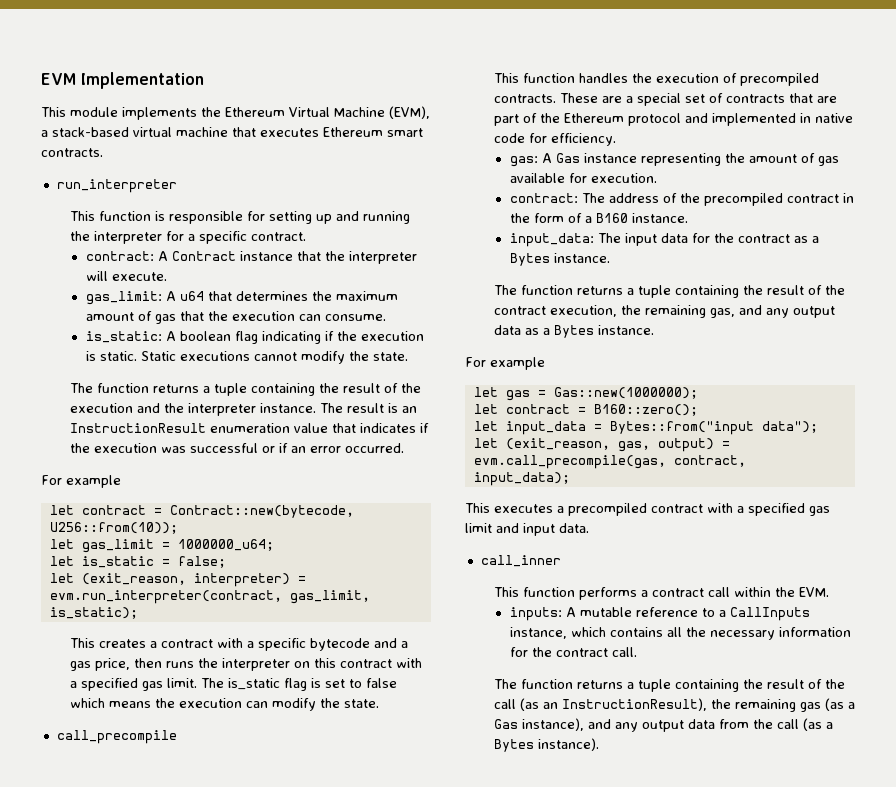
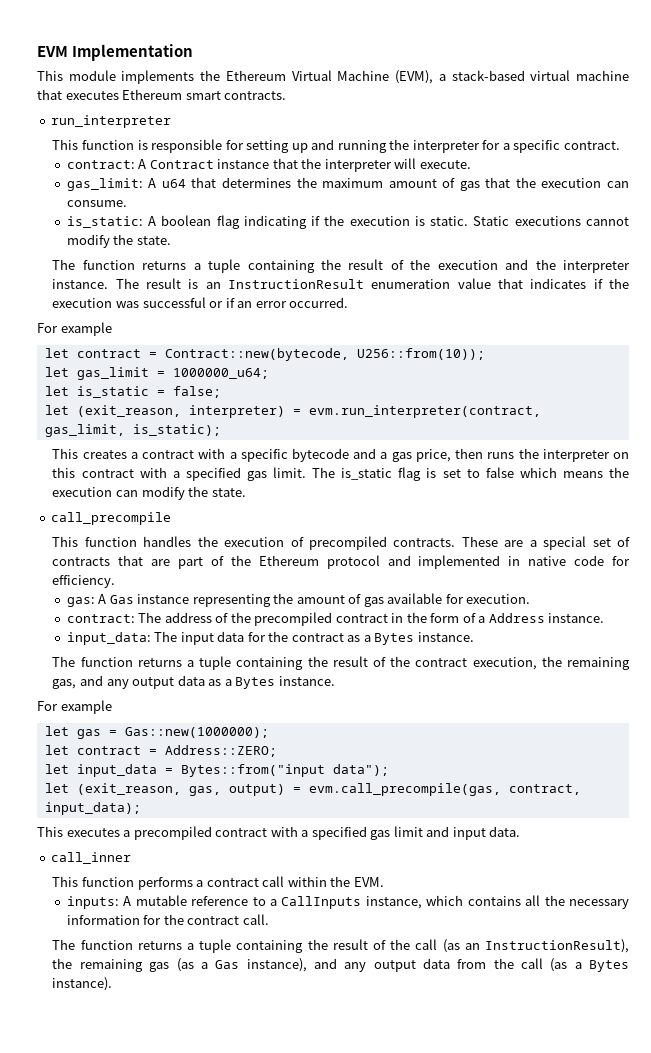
[595,213,628,223] B160 -> [488,613,545,623] Address
[593,404,698,416] B160::zero(); -> [164,745,277,757] Address::ZERO;

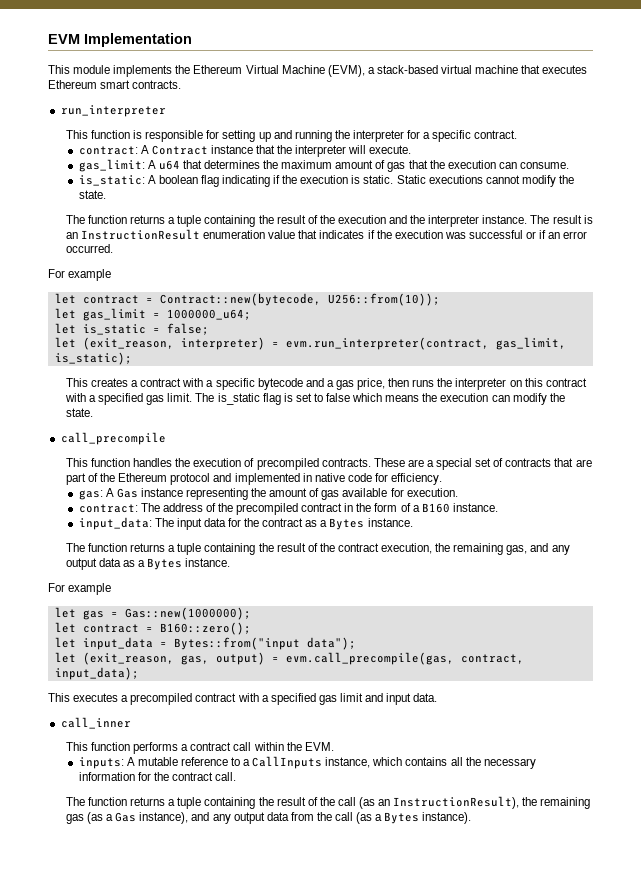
[488,613,545,623] Address -> [421,503,450,513] B160
[164,745,277,757] Address::ZERO; -> [159,622,251,635] B160::zero();

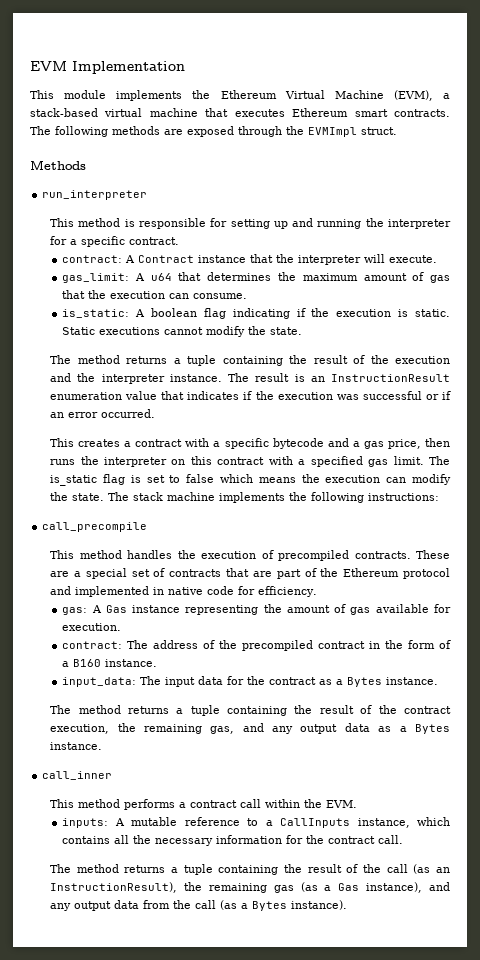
(182, 84) none -> [30,126,397,137] [30,160,86,170] The following methods are exposed through the EVMImpl struct. // Methods
[90,130,130,139] function -> [78,218,121,227] method
[87,215,127,224] function -> [77,355,120,364] method
[48,269,112,281] [54,293,440,306] [54,308,251,321] [54,323,209,335] [54,337,566,350] [54,352,132,365] // For example // let contract = Contract::new(bytecode, U256::from(10)); // let gas_limit = 1000000_u64; // let is_static = false; // let (exit_reason, interpreter) = evm.run_interpreter(contract, gas_limit, is_static); -> (156, 413) none
(93, 412) none -> [108,492,440,503] The stack machine implements the following instructions:
[90,458,130,467] function -> [79,550,122,559] method
[87,543,127,552] function -> [78,705,121,714] method
[48,583,112,595] [54,607,251,620] [54,622,251,635] [54,637,356,650] [54,652,524,665] [54,667,139,680] [48,693,438,705] // For example // let gas = Gas::new(1000000); // let contract = B160::zero(); // let input_data = Bytes::from("input data"); // let (exit_reason, gas, output) = evm.call_precompile(gas, contract, input_data); // This executes a precompiled contract with a specified gas limit and input data. -> (103, 746) none
[90,742,130,751] function -> [78,799,121,808] method
[87,797,127,806] function -> [76,864,119,873] method

